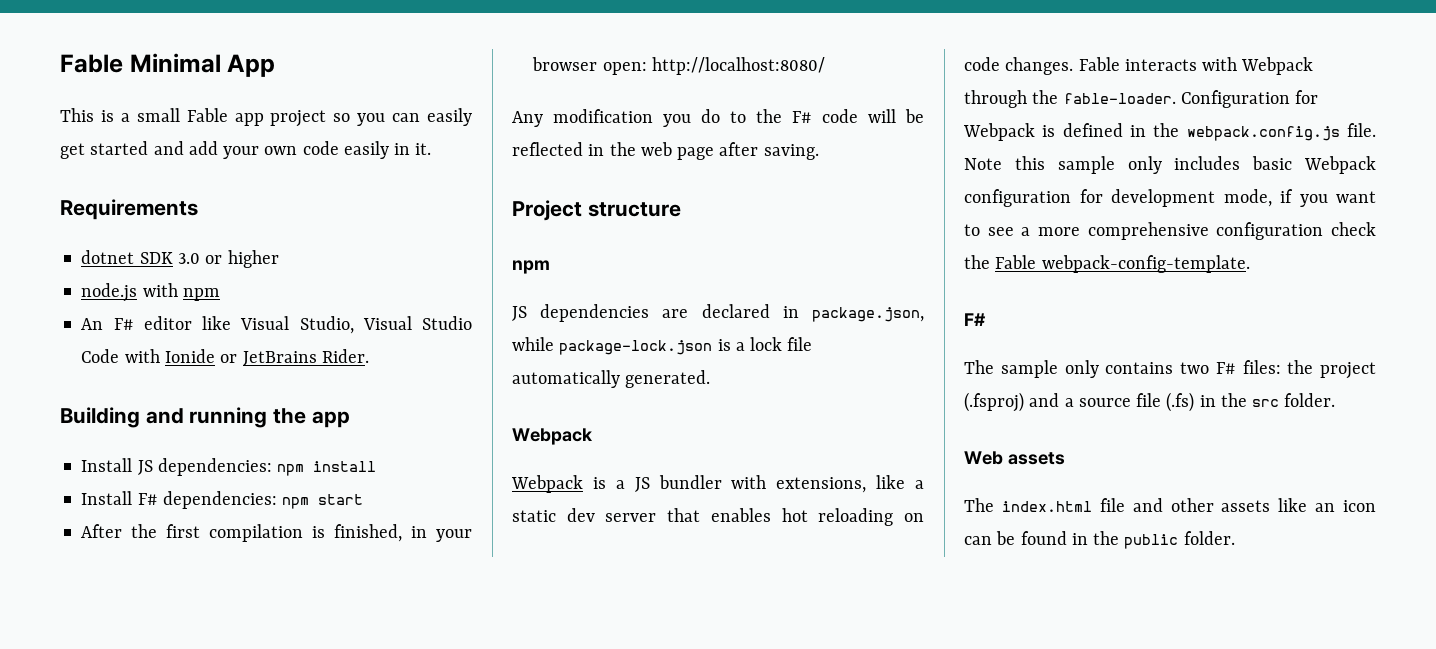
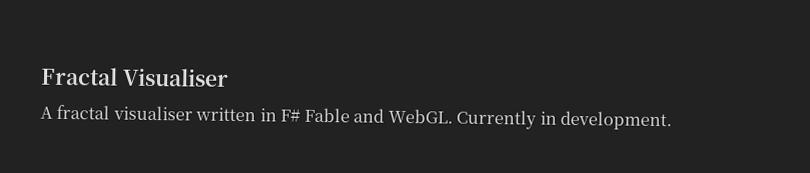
[60,53,276,77] [60,108,472,127] [60,141,432,159] [60,199,198,220] [81,250,279,268] [81,283,220,302] [81,316,472,334] [81,349,369,366] [60,407,350,428] [81,458,377,476] [81,491,364,509] [81,524,473,542] [532,57,825,75] [512,109,924,127] [512,142,819,160] [512,200,681,221] [512,260,550,274] [512,304,924,322] [512,337,813,355] [512,370,711,388] [512,428,593,445] [511,475,924,493] [512,508,924,526] [964,57,1314,75] [964,90,1319,108] [963,123,1376,141] [964,156,1376,174] [964,189,1376,207] [964,222,1376,240] [964,255,1250,273] [964,313,986,326] [964,360,1376,379] [964,392,1336,412] [964,451,1065,465] [964,498,1376,512] [964,531,1235,549] Fable Minimal App // This is a small Fable app project so you can easily get started and add your own code easily in it. // Requirements // dotnet SDK 3.0 or higher // node.js with npm // An F# editor like Visual Studio, Visual Studio Code with Ionide or JetBrains Rider. // Building and running the app // Install JS dependencies: npm install // Install F# dependencies: npm start // After the first compilation is finished, in your browser open: http://localhost:8080/ // Any modification you do to the F# code will be reflected in the web page after saving. // Project structure // npm // JS dependencies are declared in package.json, while package-lock.json is a lock file automatically generated. // Webpack // Webpack is a JS bundler with extensions, like a static dev server that enables hot reloading on code changes. Fable interacts with Webpack through the fable-loader. Configuration for Webpack is defined in the webpack.config.js file. Note this sample only includes basic Webpack configuration for development mode, if you want to see a more comprehensive configuration check the Fable webpack-config-template. // F# // The sample only contains two F# files: the project (.fsproj) and a source file (.fs) in the src folder. // Web assets // The index.html file and other assets like an icon can be found in the public folder. -> [40,66,229,87] [40,104,673,131] Fractal Visualiser // A fractal visualiser written in F# Fable and WebGL. Currently in development.

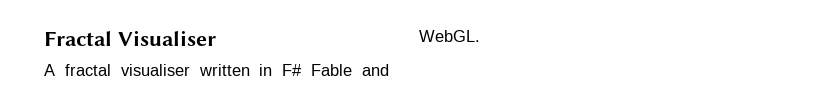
[456,109,673,131] Currently in development. -> (480, 36) none

